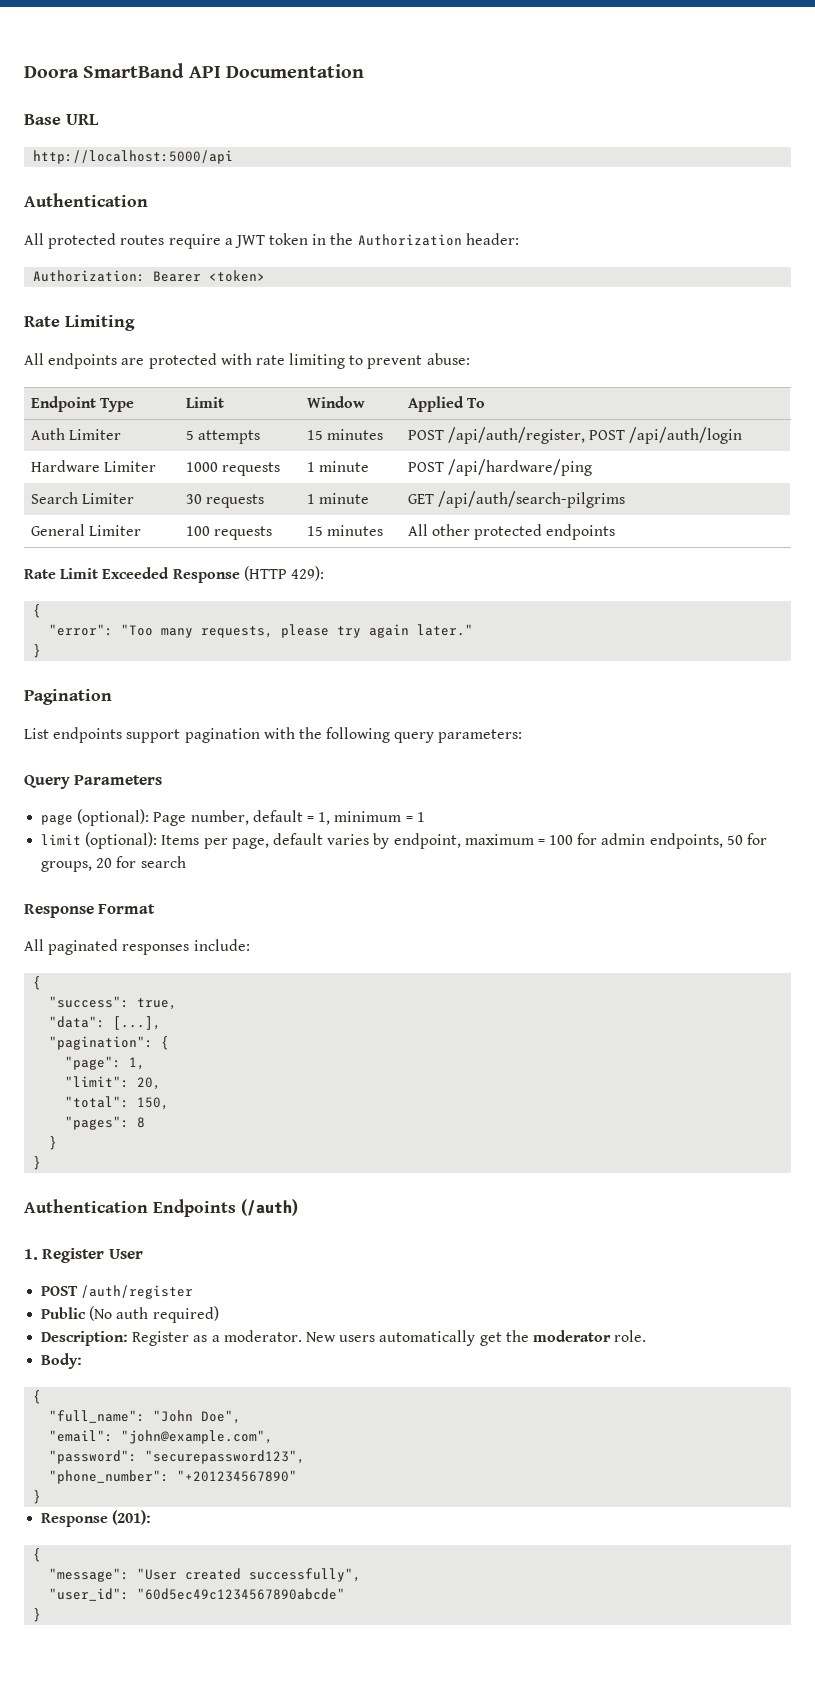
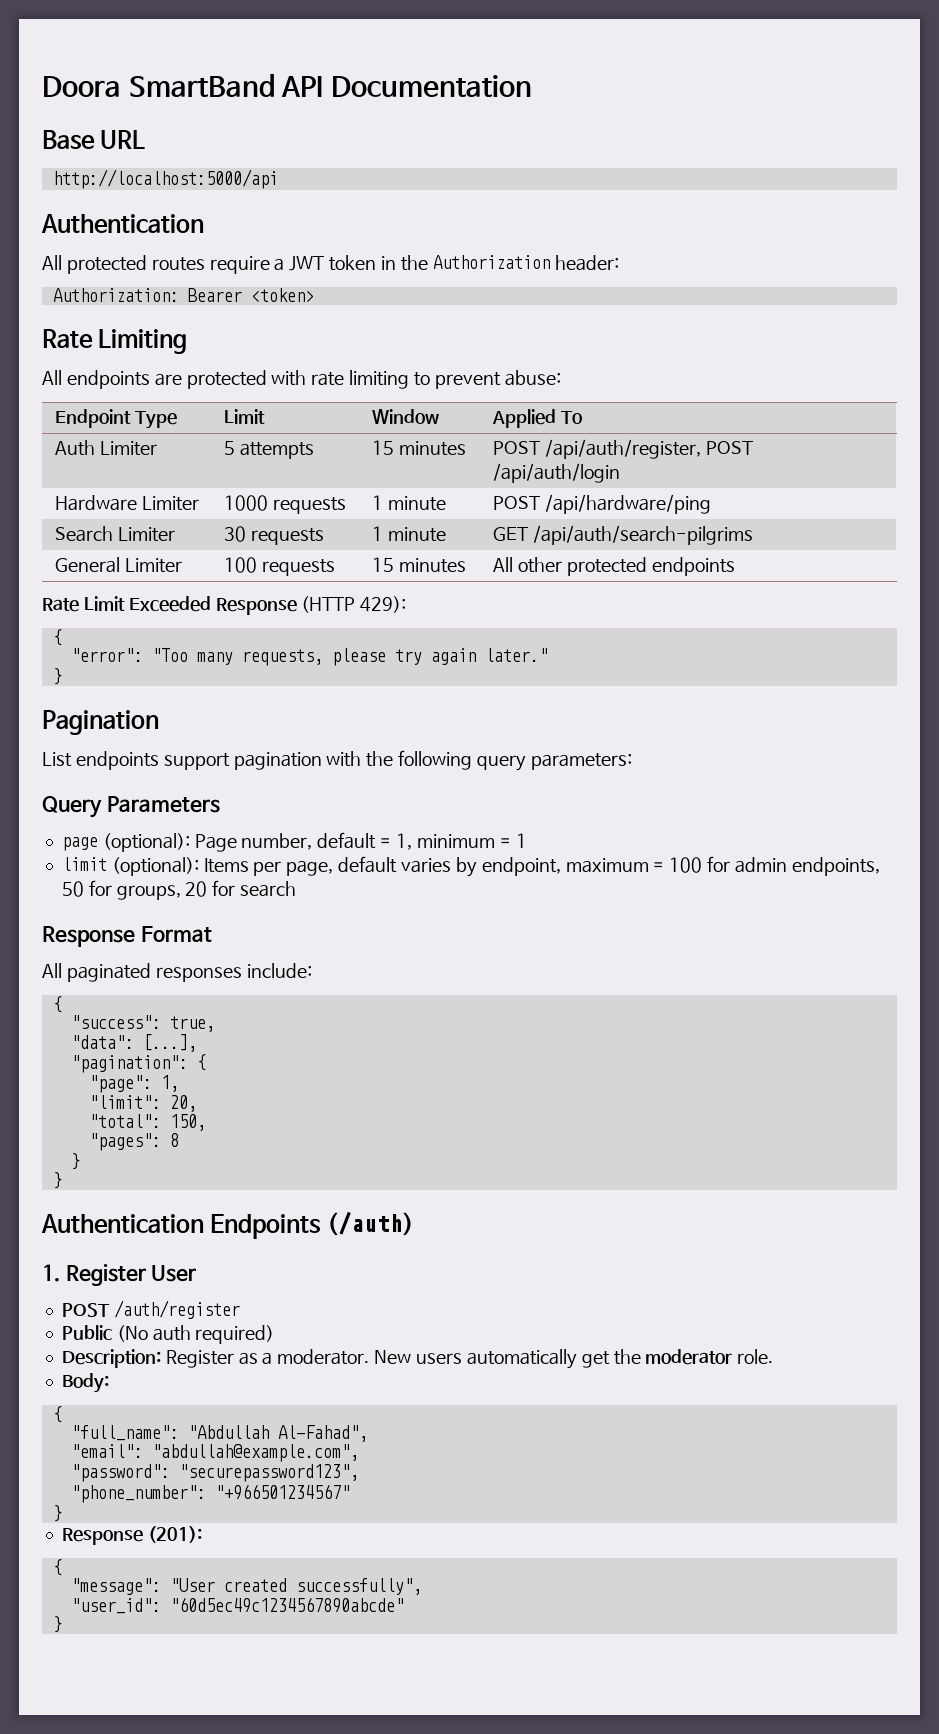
[153,1410,242,1424] "John Doe", -> [187,1425,368,1442] "Abdullah Al-Fahad",
[121,1430,274,1444] "john@example.com", -> [151,1444,359,1462] "abdullah@example.com",
[177,1470,298,1482] "+201234567890" -> [214,1484,350,1500] "+966501234567"

